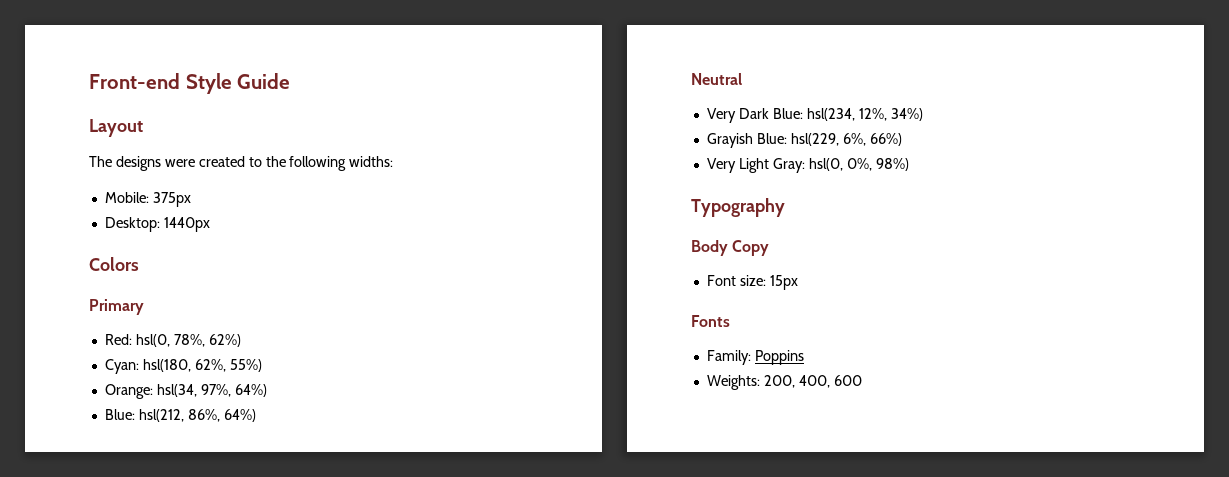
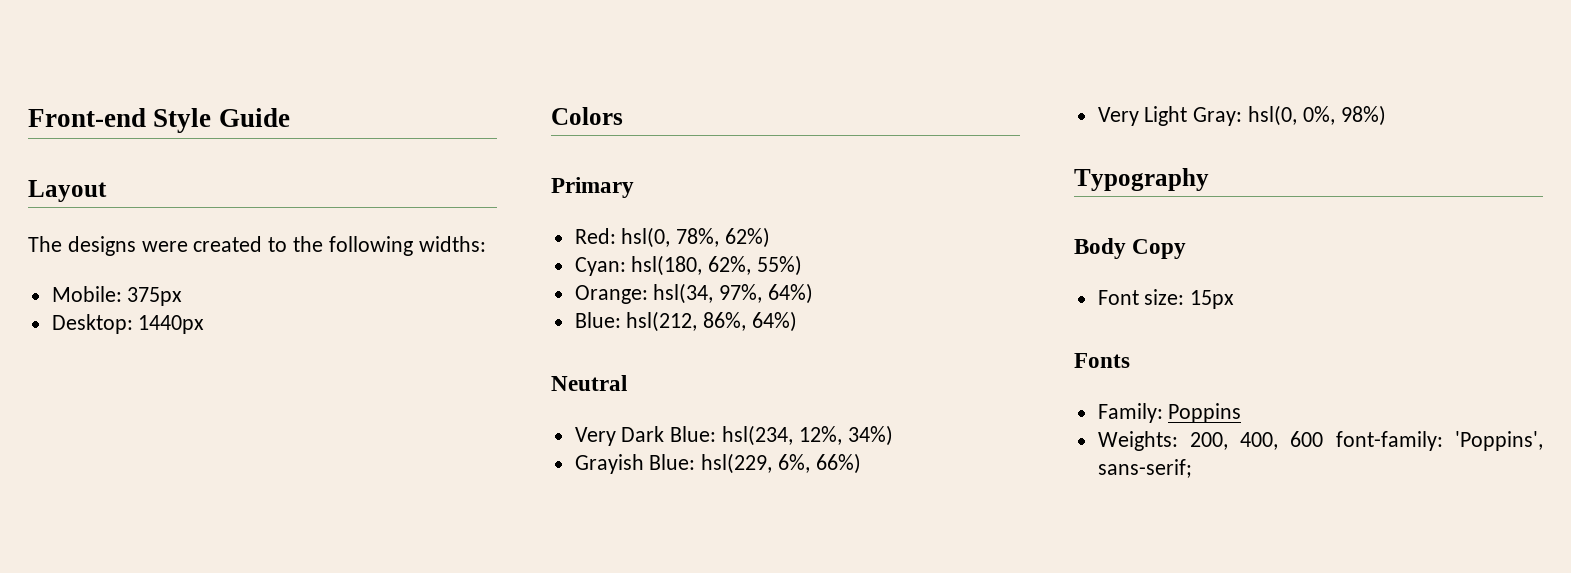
(862, 380) none -> [1335,431,1543,451] [1097,459,1192,478] font-family: 'Poppins', sans-serif;

